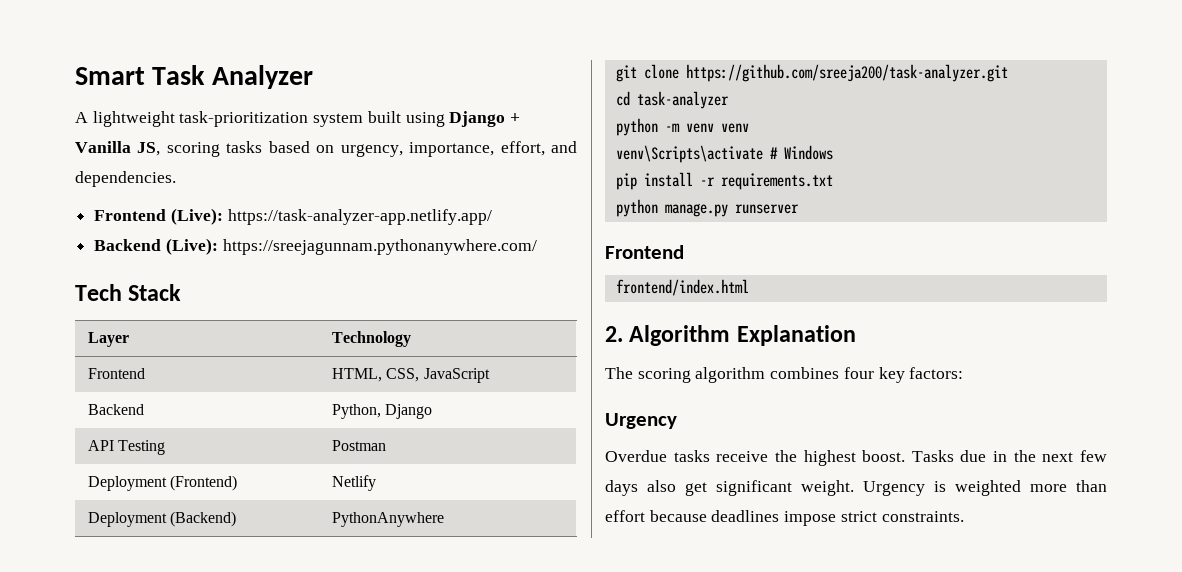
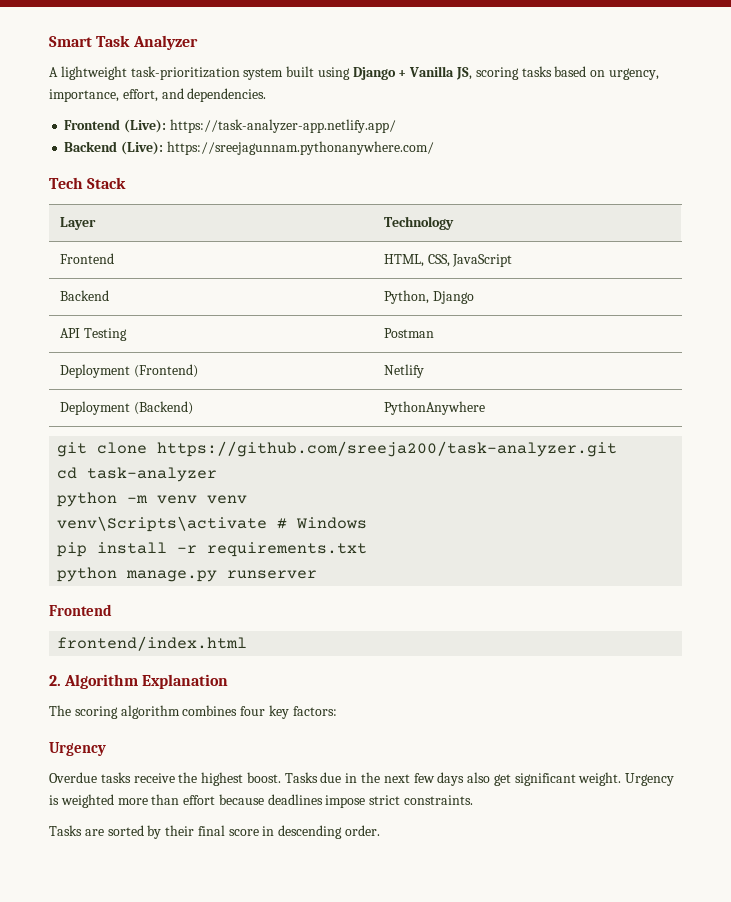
(964, 516) none -> [49,825,381,839] // Tasks are sorted by their final score in descending order.

